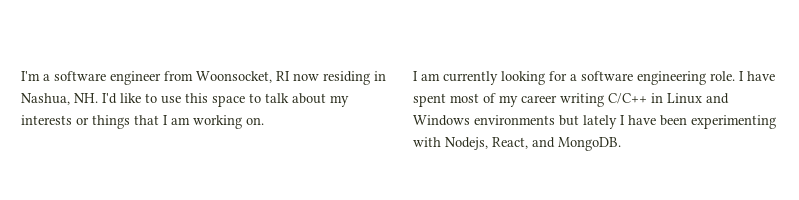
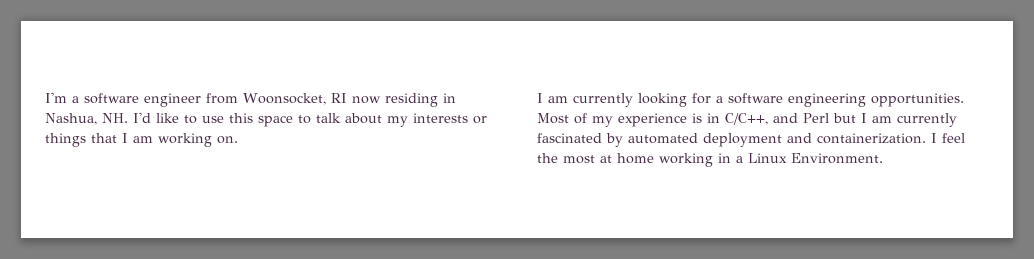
[710,71,775,81] [413,93,729,107] [413,115,776,129] [413,137,621,151] role. I have spent most of my career writing C/C++ in Linux and Windows environments but lately I have been experimenting with Nodejs, React, and MongoDB. -> [871,93,964,107] [537,113,957,127] [537,133,965,147] [537,153,883,167] opportunities. Most of my experience is in C/C++, and Perl but I am currently fascinated by automated deployment and containerization. I feel the most at home working in a Linux Environment.

